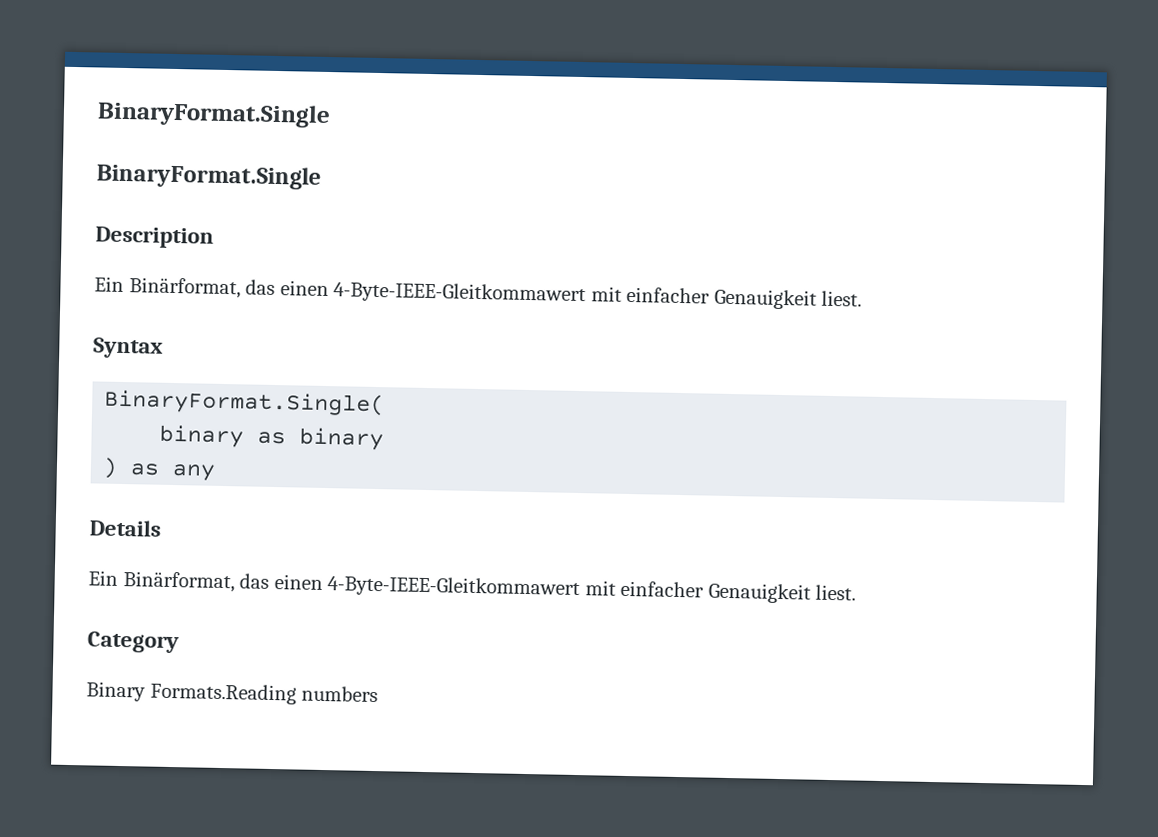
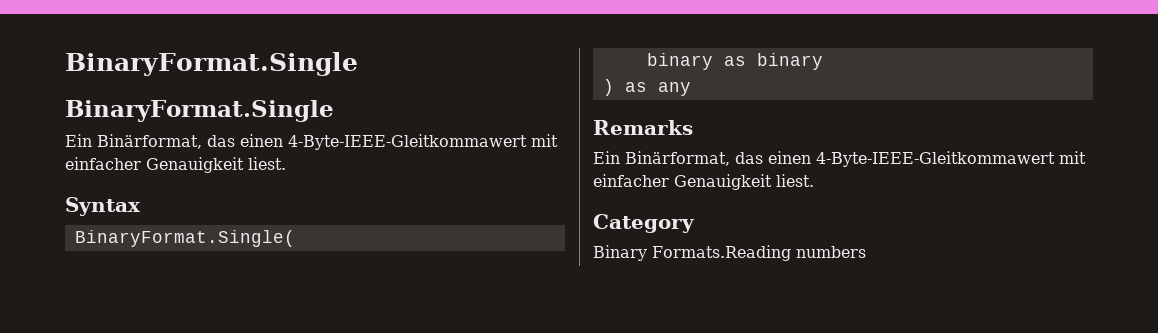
[95,226,214,249] // Description -> (334, 111) none
[89,519,161,537] Details -> [593,120,693,135] Remarks

